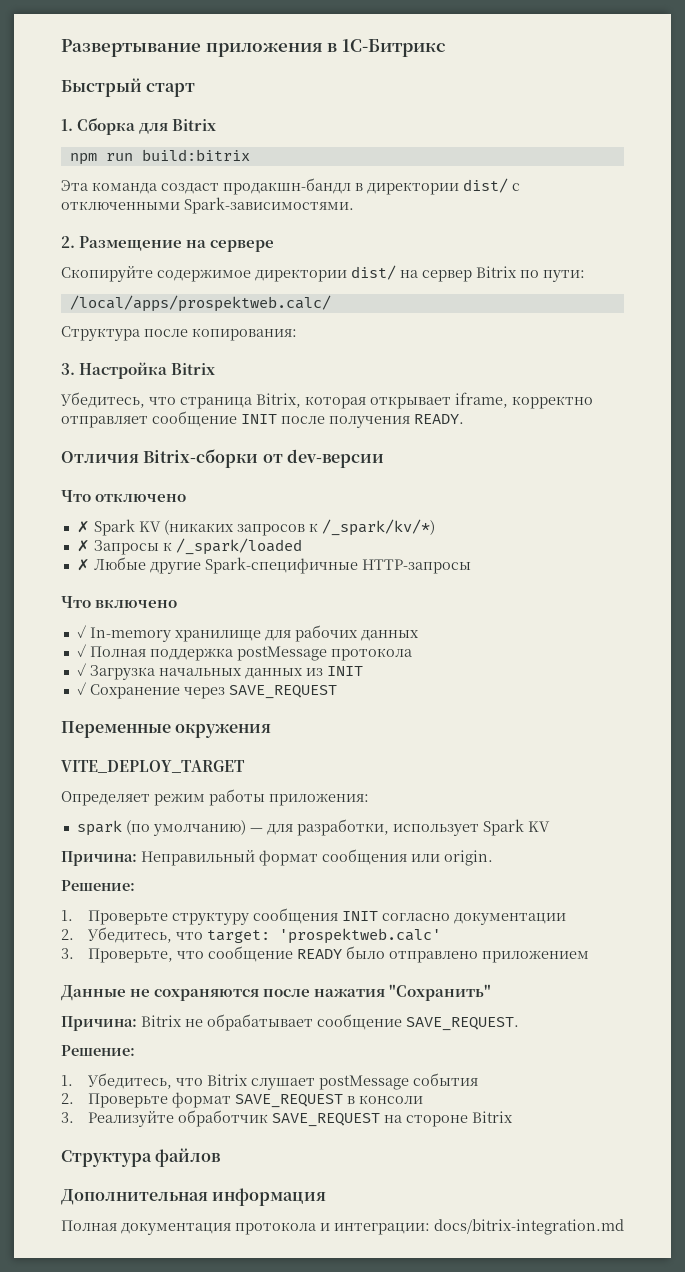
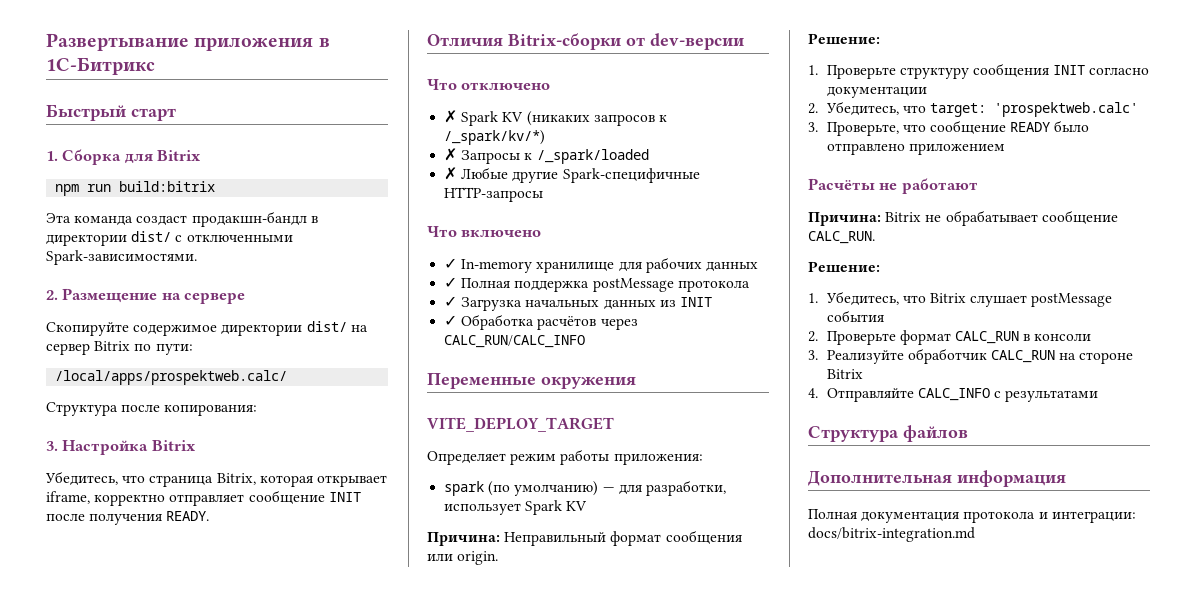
[89,684,337,699] Сохранение через SAVE_REQUEST -> [461,314,638,330] [444,335,586,348] Обработка расчётов через CALC_RUN/CALC_INFO
[61,984,492,1001] Данные не сохраняются после нажатия "Сохранить" -> [808,178,978,194] Расчёты не работают
[406,1017,519,1031] SAVE_REQUEST. -> [808,231,875,244] CALC_RUN.
[234,1094,343,1108] SAVE_REQUEST -> [955,331,1020,344] CALC_RUN
[271,1113,380,1127] SAVE_REQUEST -> [991,350,1056,363] CALC_RUN
(513, 1117) none -> [808,388,1099,402] // 4. Отправляйте CALC_INFO с результатами

